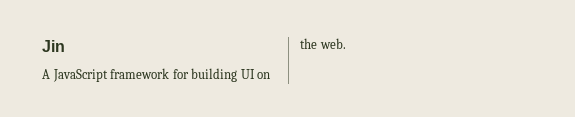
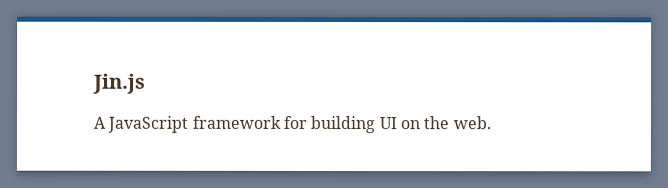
[42,40,65,52] Jin -> [93,73,146,94] Jin.js

